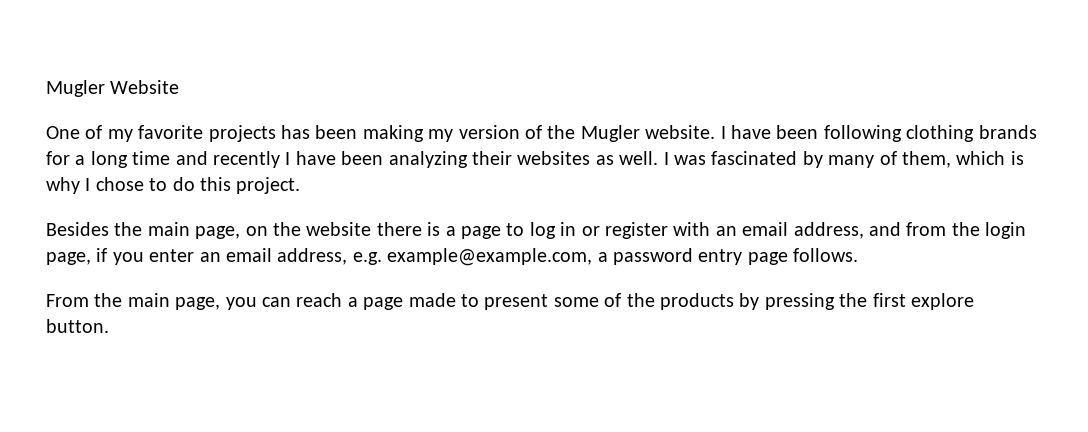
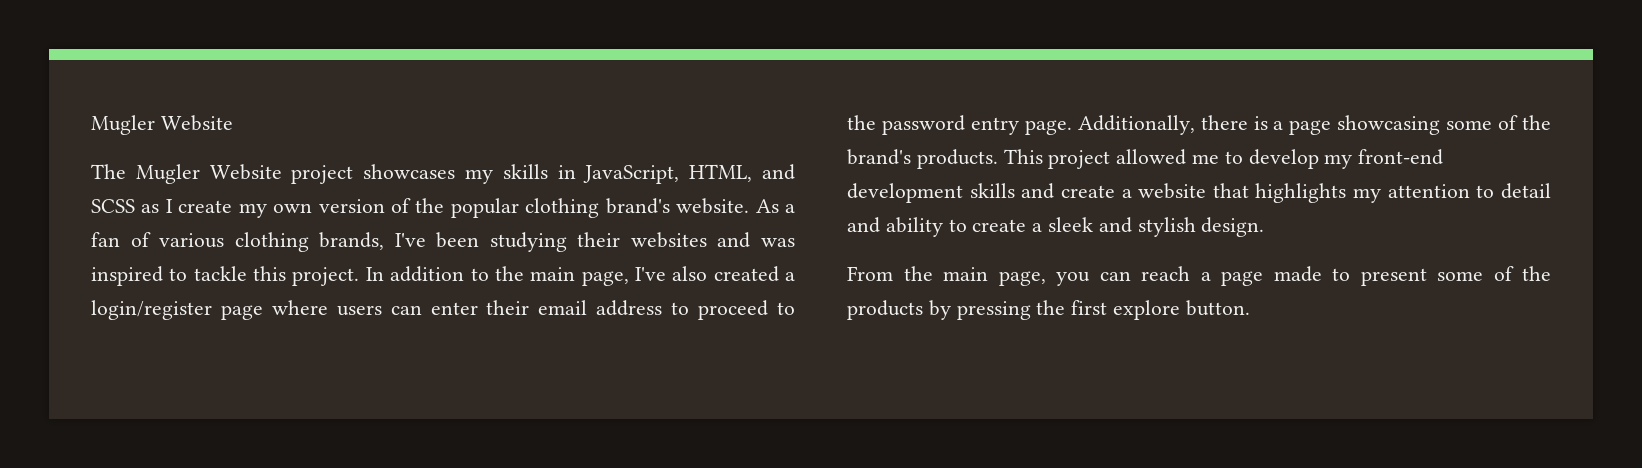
[46,125,1037,142] [46,151,1024,168] [46,177,301,194] [46,222,1027,239] [46,248,859,266] One of my favorite projects has been making my version of the Mugler website. I have been following clothing brands for a long time and recently I have been analyzing their websites as well. I was fascinated by many of them, which is why I chose to do this project. // Besides the main page, on the website there is a page to log in or register with an email address, and from the login page, if you enter an email address, e.g. example@example.com, a password entry page follows. -> [91,164,795,184] [91,198,796,218] [91,232,795,252] [91,266,795,286] [91,300,796,320] [847,115,1551,135] [847,149,1444,169] [847,183,1551,203] [847,217,1265,237] The Mugler Website project showcases my skills in JavaScript, HTML, and SCSS as I create my own version of the popular clothing brand's website. As a fan of various clothing brands, I've been studying their websites and was inspired to tackle this project. In addition to the main page, I've also created a login/register page where users can enter their email address to proceed to the password entry page. Additionally, there is a page showcasing some of the brand's products. This project allowed me to develop my front-end development skills and create a website that highlights my attention to detail and ability to create a sleek and stylish design.

